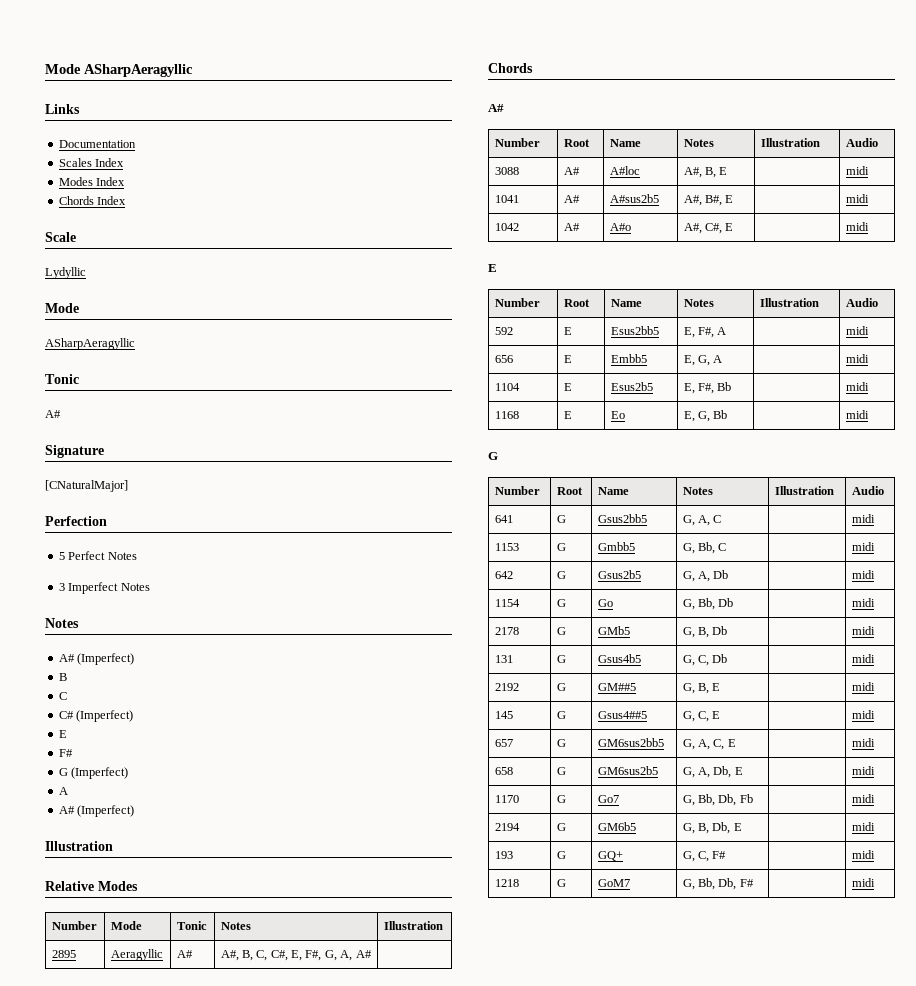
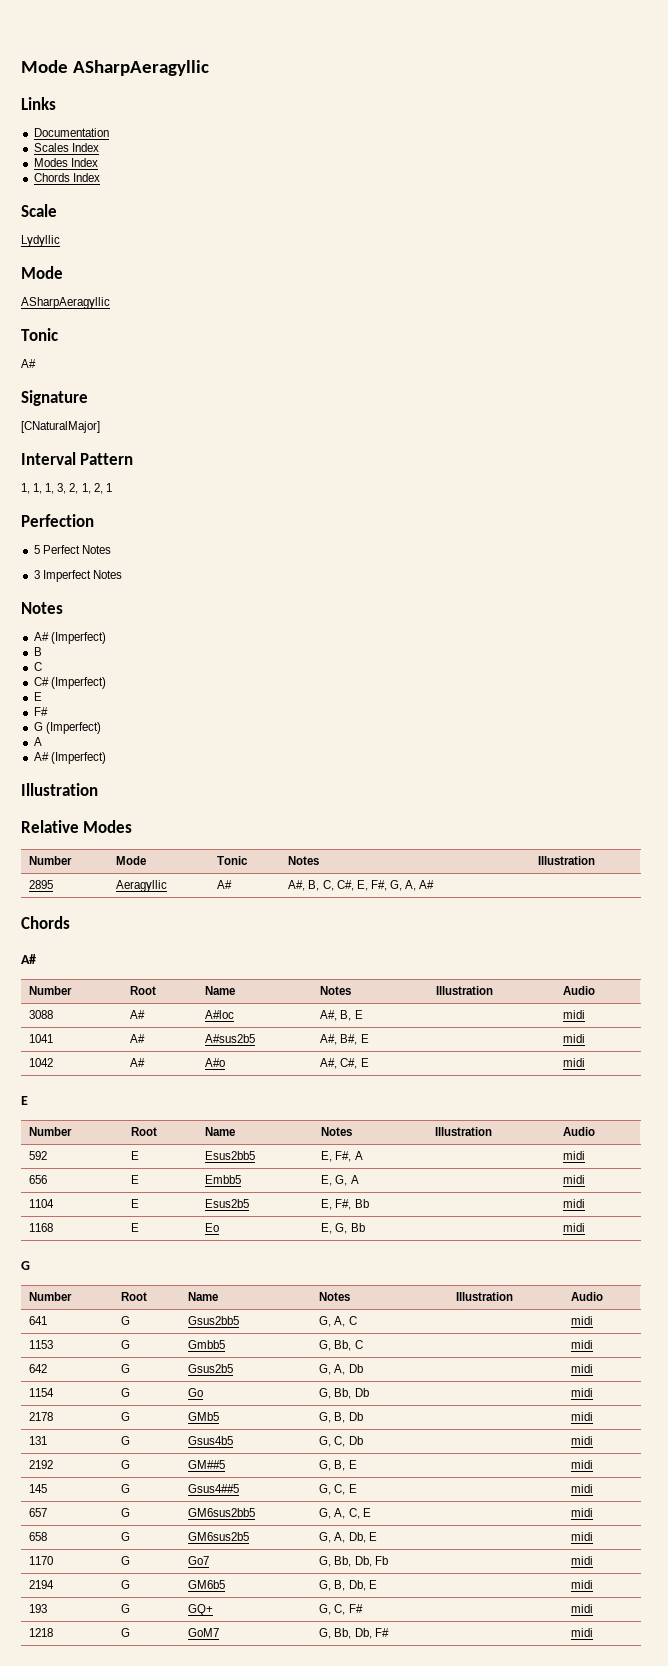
(128, 486) none -> [21,452,134,465] [21,483,112,494] // Interval Pattern // 1, 1, 1, 3, 2, 1, 2, 1

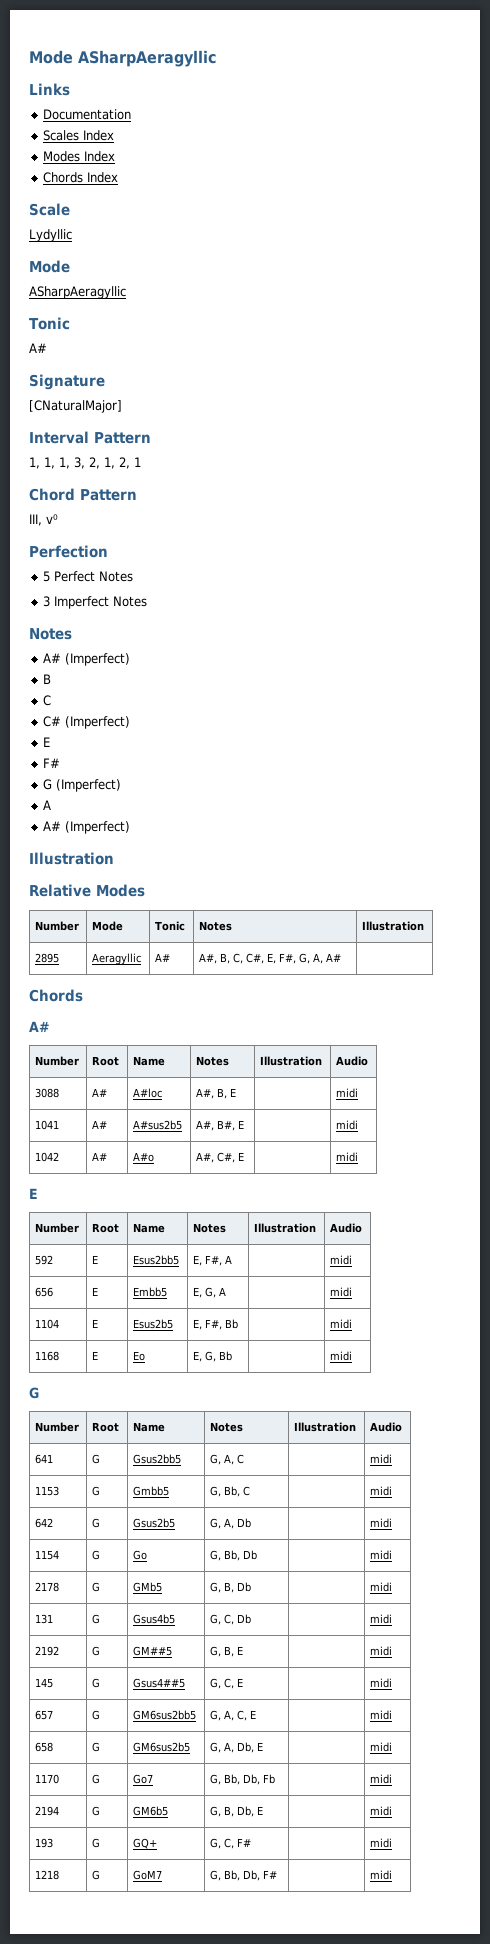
(112, 487) none -> [29,488,137,501] [29,514,58,526] // Chord Pattern // III, v⁰

